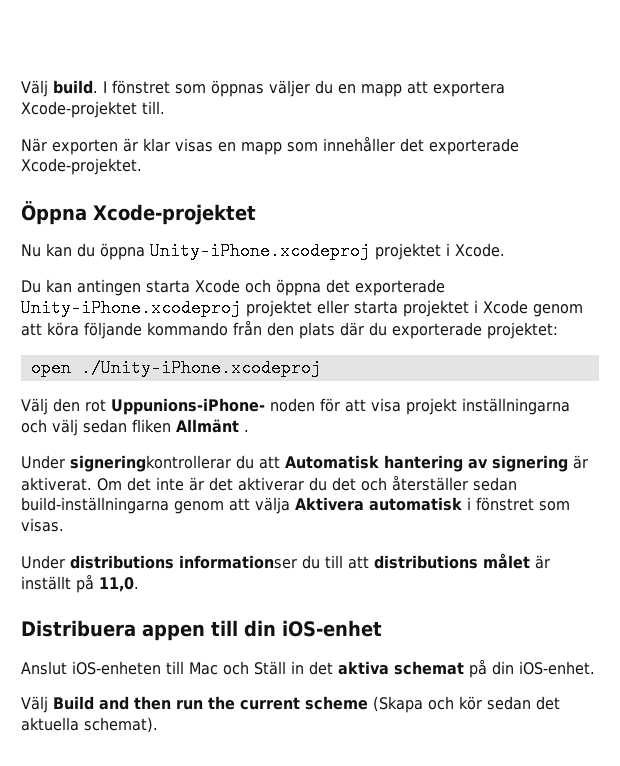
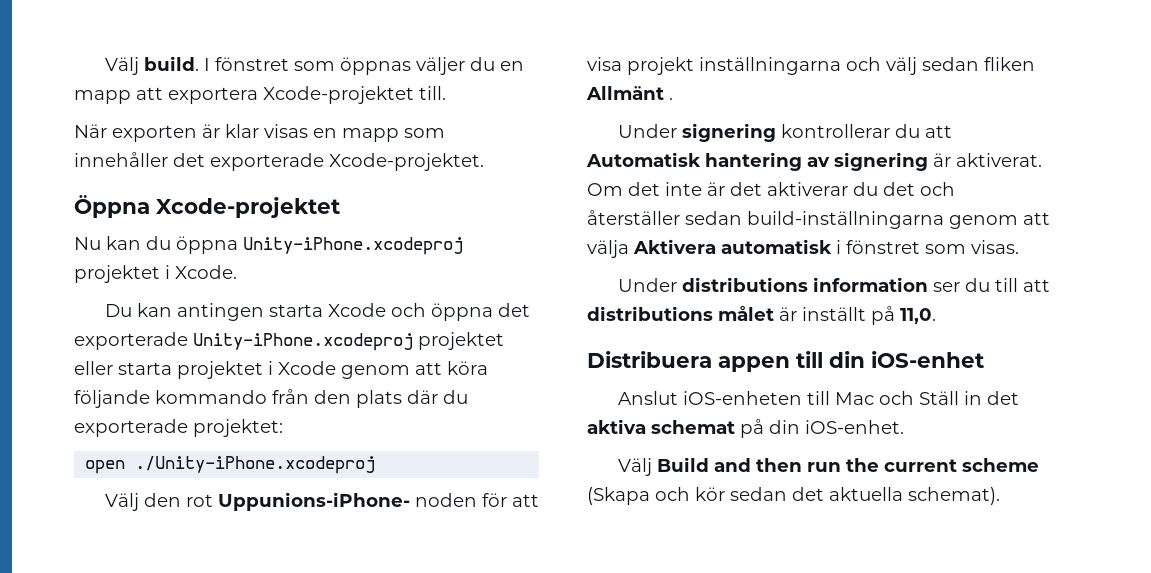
[70,455,231,472] signeringkontrollerar -> [681,123,890,142] signering kontrollerar
[179,555,297,569] informationser -> [812,277,960,292] information ser

